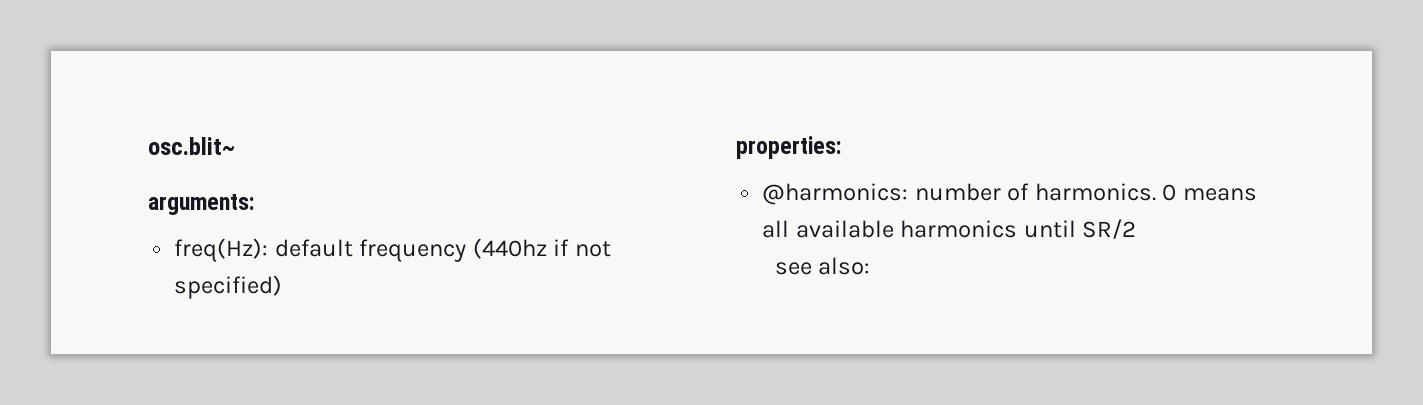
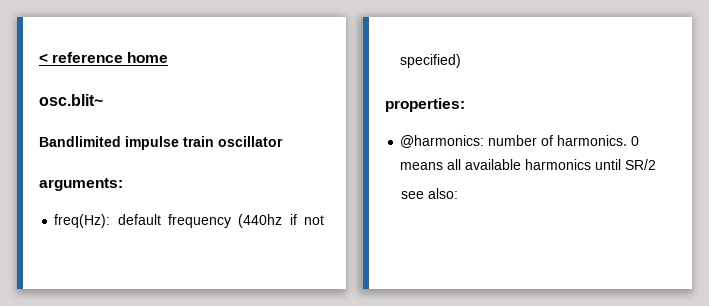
[148,137,235,155] osc.blit~ -> [39,52,169,63] [39,94,103,106] [39,136,283,150] < reference home // osc.blit~ // Bandlimited impulse train oscillator

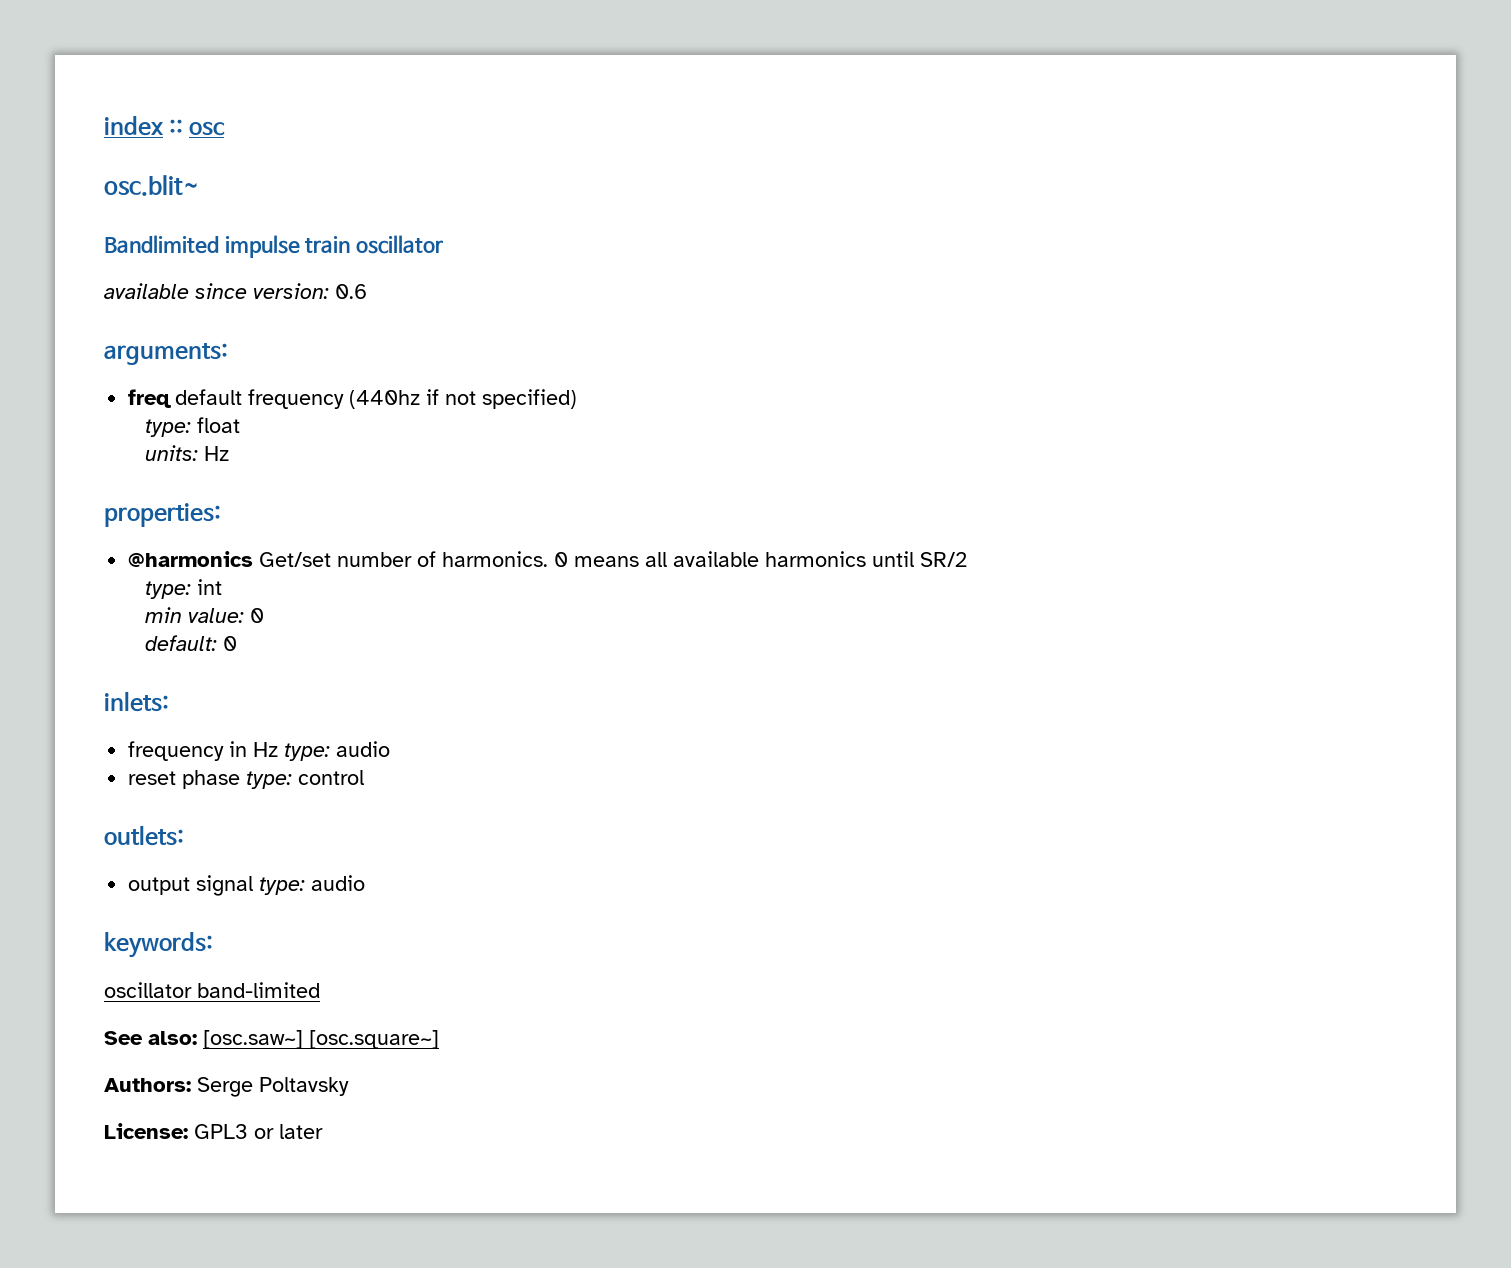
[39,52,169,63] < reference home -> [104,116,226,136] index :: osc
(283, 141) none -> [104,283,367,299] // available since version: 0.6
[54,214,111,228] freq(Hz): -> [128,389,172,408] freq
(462, 61) none -> [144,417,240,437] [144,445,229,461] // type: float // units: Hz
[400,135,485,148] @harmonics: -> [128,551,332,567] @harmonics Get/set
[400,188,458,199] see also: -> [144,579,222,599] [144,607,264,623] [144,635,237,651] [104,691,169,712] [128,741,391,761] [128,770,365,789] [104,825,184,846] [128,875,366,896] [104,932,213,958] [104,982,320,998] [104,1030,439,1049] [104,1077,349,1097] [104,1123,323,1139] type: int // min value: 0 // default: 0 // inlets: // frequency in Hz type: audio // reset phase type: control // outlets: // output signal type: audio // keywords: // oscillator band-limited // See also: [osc.saw~] [osc.square~] // Authors: Serge Poltavsky // License: GPL3 or later

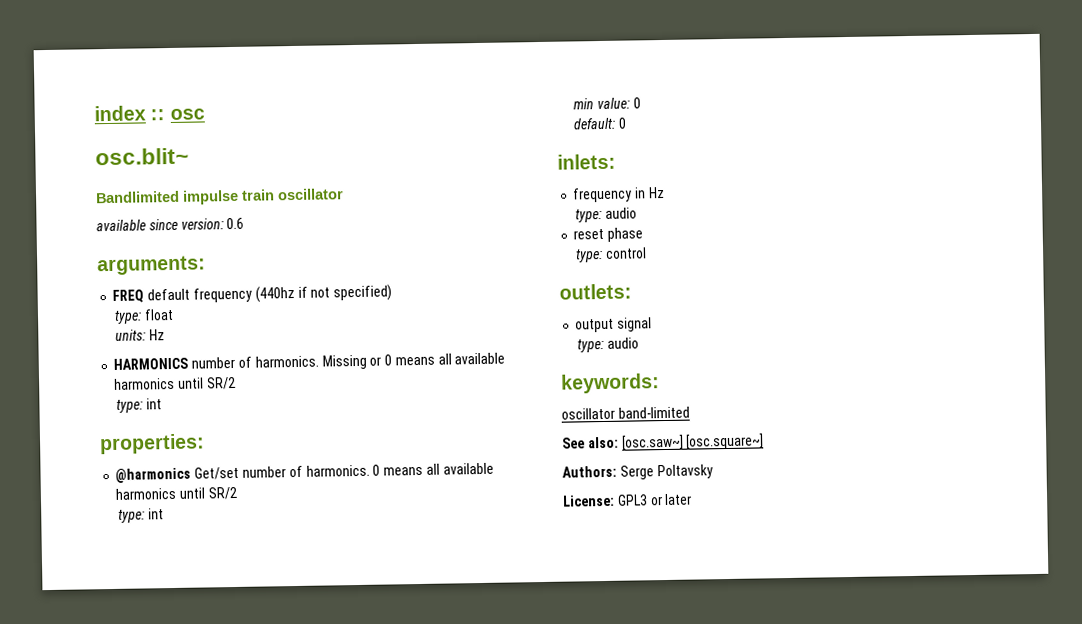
[128,389,172,408] freq -> [112,289,145,303] FREQ
(229, 453) none -> [113,352,506,370] [114,376,236,390] [116,398,162,413] // HARMONICS number of harmonics. Missing or 0 means all available harmonics until SR/2 // type: int
(279, 749) none -> (665, 192) //
(241, 779) none -> (644, 234) //
(254, 885) none -> (653, 324) //

